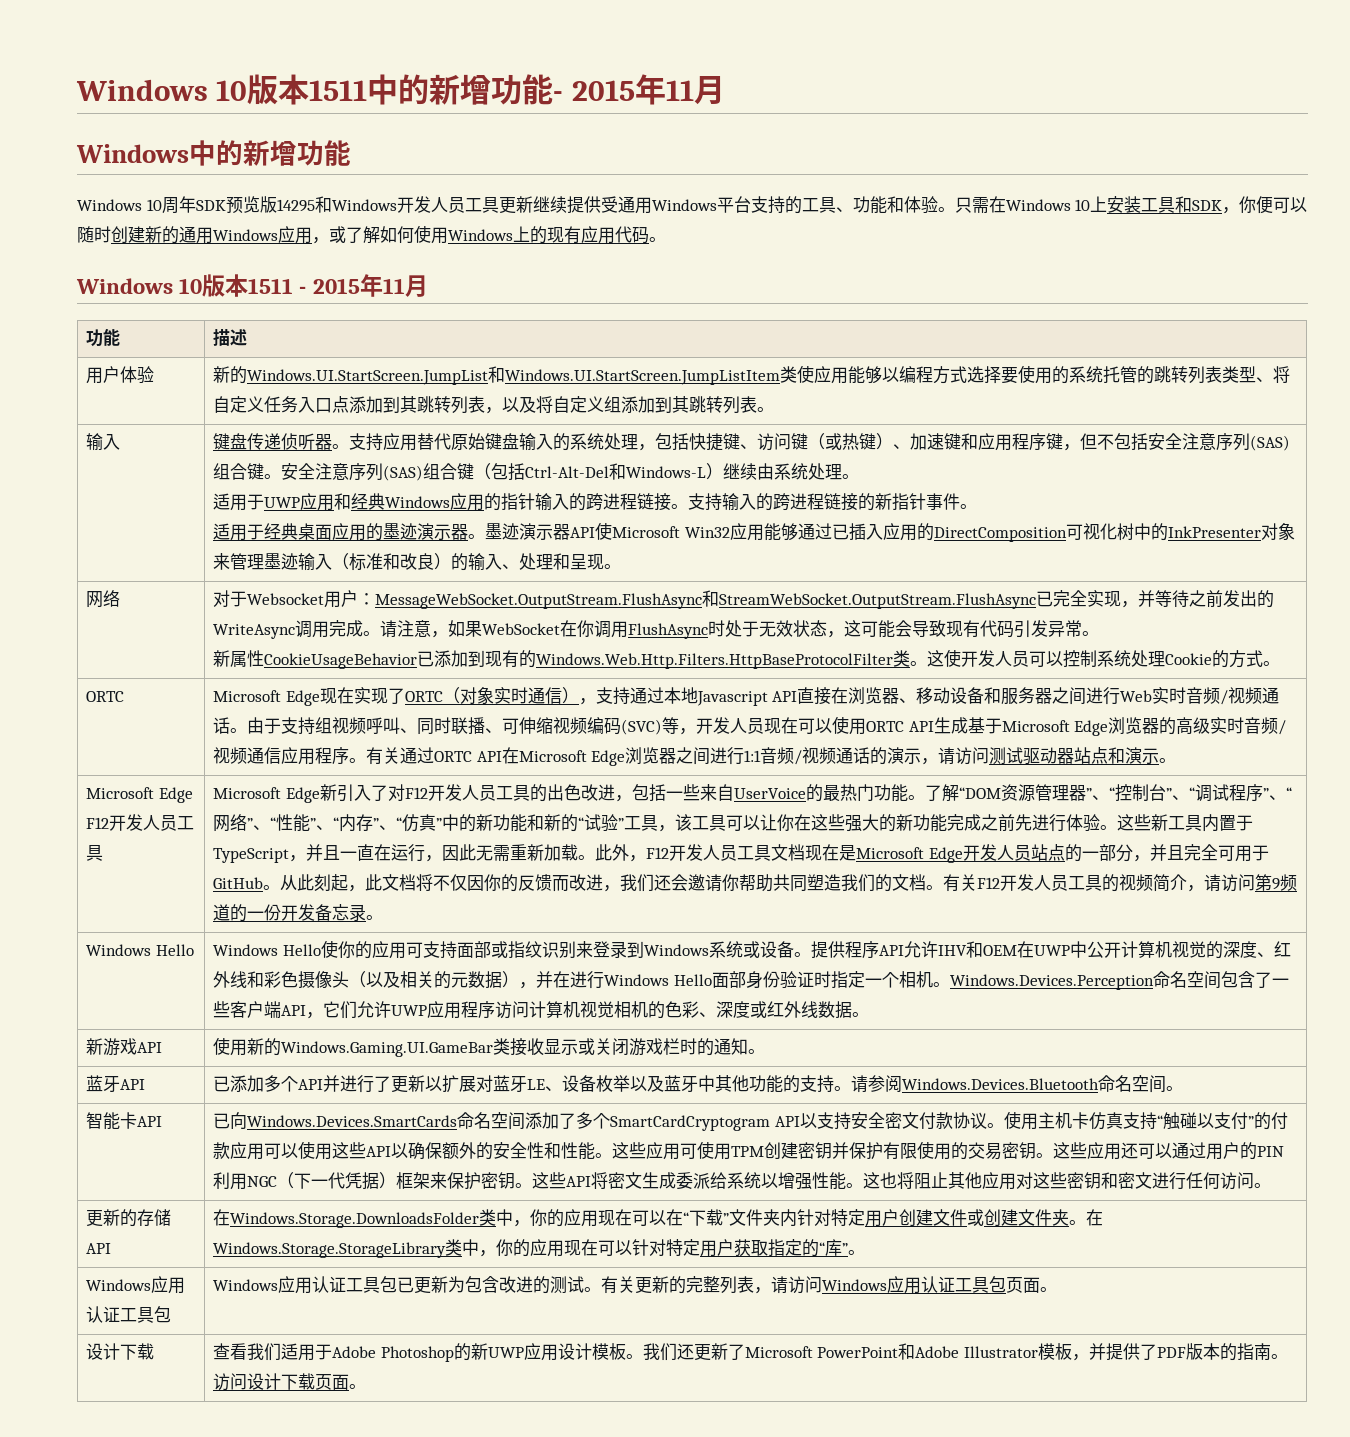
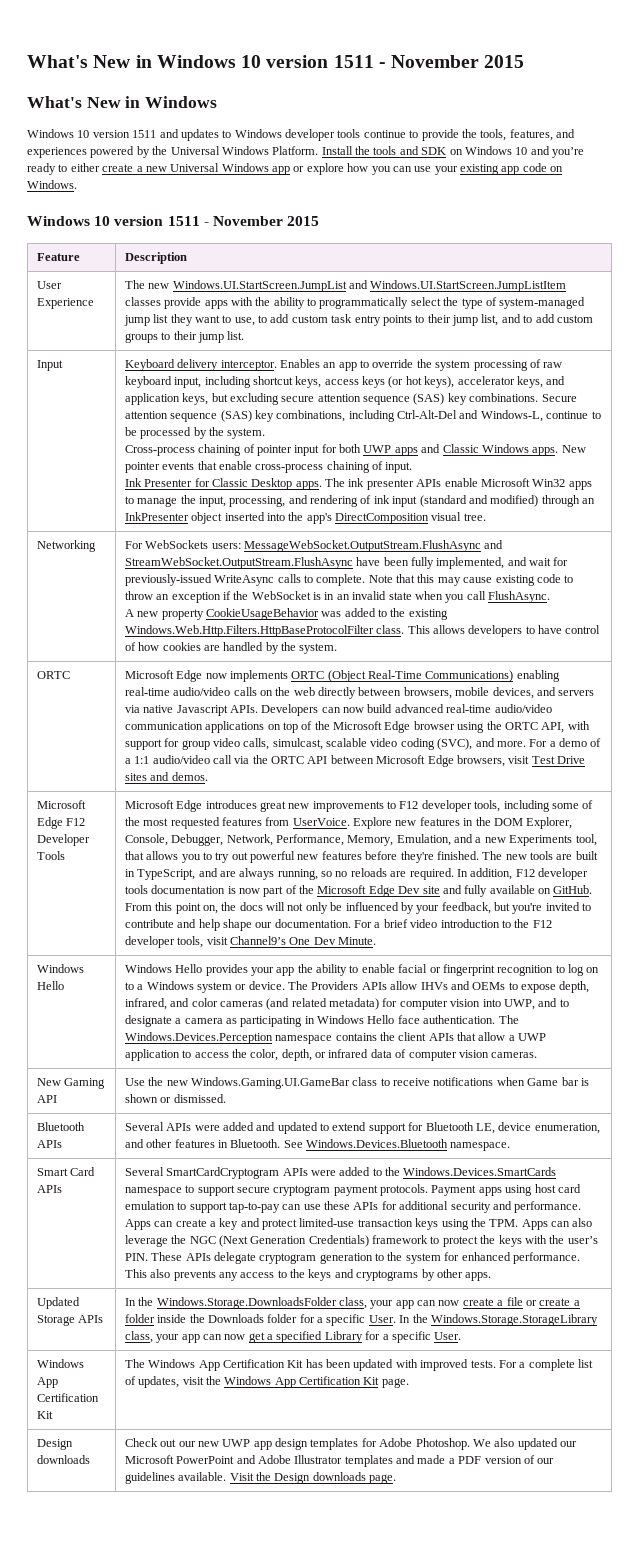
[76,74,725,105] [76,140,351,166] [77,196,1308,214] [77,225,666,244] [76,274,428,297] [86,328,121,347] [213,329,248,346] [86,366,155,384] [213,365,1291,385] [213,396,775,414] [86,433,121,451] [213,433,1291,451] [213,463,860,481] [213,493,978,511] [213,522,1295,542] [213,553,622,571] [86,590,121,608] [213,590,1275,609] [213,620,1100,639] [213,649,1281,669] [86,691,125,702] [213,687,1280,706] [213,716,1287,736] [213,747,1177,766] Windows 10版本1511中的新增功能- 2015年11月 // Windows中的新增功能 // Windows 10周年SDK预览版14295和Windows开发人员工具更新继续提供受通用Windows平台支持的工具、功能和体验。只需在Windows 10上安装工具和SDK，你便可以随时创建新的通用Windows应用，或了解如何使用Windows上的现有应用代码。 // Windows 10版本1511 - 2015年11月 // 功能 | 描述 // 用户体验 | 新的Windows.UI.StartScreen.JumpList和Windows.UI.StartScreen.JumpListItem类使应用能够以编程方式选择要使用的系统托管的跳转列表类型、将自定义任务入口点添加到其跳转列表，以及将自定义组添加到其跳转列表。 // 输入 | 键盘传递侦听器。支持应用替代原始键盘输入的系统处理，包括快捷键、访问键（或热键）、加速键和应用程序键，但不包括安全注意序列(SAS)组合键。安全注意序列(SAS)组合键（包括Ctrl-Alt-Del和Windows-L）继续由系统处理。 // 适用于UWP应用和经典Windows应用的指针输入的跨进程链接。支持输入的跨进程链接的新指针事件。 // 适用于经典桌面应用的墨迹演示器。墨迹演示器API使Microsoft Win32应用能够通过已插入应用的DirectComposition可视化树中的InkPresenter对象来管理墨迹输入（标准和改良）的输入、处理和呈现。 // 网络 | 对于Websocket用户：MessageWebSocket.OutputStream.FlushAsync和StreamWebSocket.OutputStream.FlushAsync已完全实现，并等待之前发出的WriteAsync调用完成。请注意，如果WebSocket在你调用FlushAsync时处于无效状态，这可能会导致现有代码引发异常。 // 新属性CookieUsageBehavior已添加到现有的Windows.Web.Http.Filters.HttpBaseProtocolFilter类。这使开发人员可以控制系统处理Cookie的方式。 // ORTC | Microsoft Edge现在实现了ORTC（对象实时通信），支持通过本地Javascript API直接在浏览器、移动设备和服务器之间进行Web实时音频/视频通话。由于支持组视频呼叫、同时联播、可伸缩视频编码(SVC)等，开发人员现在可以使用ORTC API生成基于Microsoft Edge浏览器的高级实时音频/视频通信应用程序。有关通过ORTC API在Microsoft Edge浏览器之间进行1:1音频/视频通话的演示，请访问测试驱动器站点和演示。 -> [27,55,525,68] [27,96,218,108] [27,129,575,141] [27,146,584,158] [27,163,564,175] [27,180,77,189] [27,216,320,226] [36,253,80,261] [124,252,187,264] [36,281,62,289] [36,298,94,309] [124,280,567,292] [124,297,586,309] [123,314,593,326] [124,331,245,343] [36,360,63,371] [124,359,563,371] [124,376,566,388] [124,393,577,405] [124,410,601,422] [124,427,266,439] [124,444,586,456] [124,461,413,473] [124,478,592,490] [124,495,596,507] [124,512,486,524] [36,540,96,552] [124,540,504,552] [124,557,569,569] [124,574,574,586] [124,591,551,603] [124,608,448,620] [124,625,601,637] [124,642,338,654] [36,671,70,679] [124,670,560,682] [124,687,595,699] [124,704,552,716] [124,721,590,733] [124,738,602,750] [124,755,586,767] [124,772,208,781] What's New in Windows 10 version 1511 - November 2015 // What's New in Windows // Windows 10 version 1511 and updates to Windows developer tools continue to provide the tools, features, and experiences powered by the Universal Windows Platform. Install the tools and SDK on Windows 10 and you’re ready to either create a new Universal Windows app or explore how you can use your existing app code on Windows. // Windows 10 version 1511 - November 2015 // Feature | Description // User Experience | The new Windows.UI.StartScreen.JumpList and Windows.UI.StartScreen.JumpListItem classes provide apps with the ability to programmatically select the type of system-managed jump list they want to use, to add custom task entry points to their jump list, and to add custom groups to their jump list. // Input | Keyboard delivery interceptor. Enables an app to override the system processing of raw keyboard input, including shortcut keys, access keys (or hot keys), accelerator keys, and application keys, but excluding secure attention sequence (SAS) key combinations. Secure attention sequence (SAS) key combinations, including Ctrl-Alt-Del and Windows-L, continue to be processed by the system. // Cross-process chaining of pointer input for both UWP apps and Classic Windows apps. New pointer events that enable cross-process chaining of input. // Ink Presenter for Classic Desktop apps. The ink presenter APIs enable Microsoft Win32 apps to manage the input, processing, and rendering of ink input (standard and modified) through an InkPresenter object inserted into the app's DirectComposition visual tree. // Networking | For WebSockets users: MessageWebSocket.OutputStream.FlushAsync and StreamWebSocket.OutputStream.FlushAsync have been fully implemented, and wait for previously-issued WriteAsync calls to complete. Note that this may cause existing code to throw an exception if the WebSocket is in an invalid state when you call FlushAsync. // A new property CookieUsageBehavior was added to the existing Windows.Web.Http.Filters.HttpBaseProtocolFilter class. This allows developers to have control of how cookies are handled by the system. // ORTC | Microsoft Edge now implements ORTC (Object Real-Time Communications) enabling real-time audio/video calls on the web directly between browsers, mobile devices, and servers via native Javascript APIs. Developers can now build advanced real-time audio/video communication applications on top of the Microsoft Edge browser using the ORTC API, with support for group video calls, simulcast, scalable video coding (SVC), and more. For a demo of a 1:1 audio/video call via the ORTC API between Microsoft Edge browsers, visit Test Drive sites and demos.
[109,814,195,831] [86,845,104,861] [213,784,1292,803] [213,814,1254,832] [213,844,1269,863] [213,874,1298,892] [213,904,384,922] [86,944,194,956] [213,940,1291,959] [213,971,1289,990] [213,1001,870,1019] [86,1038,163,1056] [213,1037,766,1057] [86,1075,146,1093] [213,1075,1184,1093] [86,1112,163,1130] [213,1111,1288,1131] [213,1141,1285,1160] [213,1172,1272,1190] [86,1209,172,1227] [86,1243,112,1254] [213,1209,1104,1228] [213,1239,866,1258] [86,1276,186,1294] [86,1306,172,1323] [213,1276,1058,1294] [86,1343,155,1360] [213,1343,745,1362] 开发人员工具 | Microsoft Edge新引入了对F12开发人员工具的出色改进，包括一些来自UserVoice的最热门功能。了解“DOM资源管理器”、“控制台”、“调试程序”、“网络”、“性能”、“内存”、“仿真”中的新功能和新的“试验”工具，该工具可以让你在这些强大的新功能完成之前先进行体验。这些新工具内置于TypeScript，并且一直在运行，因此无需重新加载。此外，F12开发人员工具文档现在是Microsoft Edge开发人员站点的一部分，并且完全可用于GitHub。从此刻起，此文档将不仅因你的反馈而改进，我们还会邀请你帮助共同塑造我们的文档。有关F12开发人员工具的视频简介，请访问第9频道的一份开发备忘录。 // Windows Hello | Windows Hello使你的应用可支持面部或指纹识别来登录到Windows系统或设备。提供程序API允许IHV和OEM在UWP中公开计算机视觉的深度、红外线和彩色摄像头（以及相关的元数据），并在进行Windows Hello面部身份验证时指定一个相机。Windows.Devices.Perception命名空间包含了一些客户端API，它们允许UWP应用程序访问计算机视觉相机的色彩、深度或红外线数据。 // 新游戏API | 使用新的Windows.Gaming.UI.GameBar类接收显示或关闭游戏栏时的通知。 // 蓝牙API | 已添加多个API并进行了更新以扩展对蓝牙LE、设备枚举以及蓝牙中其他功能的支持。请参阅Windows.Devices.Bluetooth命名空间。 // 智能卡API | 已向Windows.Devices.SmartCards命名空间添加了多个SmartCardCryptogram API以支持安全密文付款协议。使用主机卡仿真支持“触碰以支付”的付款应用可以使用这些API以确保额外的安全性和性能。这些应用可使用TPM创建密钥并保护有限使用的交易密钥。这些应用还可以通过用户的PIN利用NGC（下一代凭据）框架来保护密钥。这些API将密文生成委派给系统以增强性能。这也将阻止其他应用对这些密钥和密文进行任何访问。 // 更新的存储API | 在Windows.Storage.DownloadsFolder类中，你的应用现在可以在“下载”文件夹内针对特定用户创建文件或创建文件夹。在Windows.Storage.StorageLibrary类中，你的应用现在可以针对特定用户获取指定的“库”。 // Windows应用认证工具包 | Windows应用认证工具包已更新为包含改进的测试。有关更新的完整列表，请访问Windows应用认证工具包页面。 // 设计下载 | 查看我们适用于Adobe Photoshop的新UWP应用设计模板。我们还更新了 -> [36,834,90,846] [36,851,65,860] [124,800,594,812] [124,817,573,829] [124,834,597,846] [124,851,598,863] [124,868,589,880] [124,885,593,897] [124,902,592,914] [124,919,552,931] [124,936,377,948] [36,964,84,973] [36,981,64,990] [124,964,600,976] [124,981,590,993] [124,998,569,1010] [124,1015,519,1027] [124,1032,547,1044] [124,1049,538,1061] [36,1078,106,1089] [36,1095,57,1103] [124,1077,589,1089] [124,1094,226,1103] [36,1122,85,1131] [36,1140,62,1148] [124,1122,600,1134] [124,1139,511,1151] [36,1167,96,1176] [36,1185,62,1193] [124,1167,557,1179] [124,1184,581,1196] [124,1201,582,1213] [124,1218,593,1230] [124,1235,598,1247] [124,1252,580,1264] [124,1269,492,1281] [36,1297,80,1309] [36,1315,104,1326] [124,1297,580,1309] [124,1314,598,1326] [124,1331,462,1343] [36,1359,84,1368] [36,1377,58,1388] [36,1393,99,1402] [36,1411,53,1419] [124,1359,594,1371] [124,1376,409,1388] [36,1439,73,1450] [36,1455,90,1464] [124,1438,578,1450] Developer Tools | Microsoft Edge introduces great new improvements to F12 developer tools, including some of the most requested features from UserVoice. Explore new features in the DOM Explorer, Console, Debugger, Network, Performance, Memory, Emulation, and a new Experiments tool, that allows you to try out powerful new features before they're finished. The new tools are built in TypeScript, and are always running, so no reloads are required. In addition, F12 developer tools documentation is now part of the Microsoft Edge Dev site and fully available on GitHub. From this point on, the docs will not only be influenced by your feedback, but you're invited to contribute and help shape our documentation. For a brief video introduction to the F12 developer tools, visit Channel9’s One Dev Minute. // Windows Hello | Windows Hello provides your app the ability to enable facial or fingerprint recognition to log on to a Windows system or device. The Providers APIs allow IHVs and OEMs to expose depth, infrared, and color cameras (and related metadata) for computer vision into UWP, and to designate a camera as participating in Windows Hello face authentication. The Windows.Devices.Perception namespace contains the client APIs that allow a UWP application to access the color, depth, or infrared data of computer vision cameras. // New Gaming API | Use the new Windows.Gaming.UI.GameBar class to receive notifications when Game bar is shown or dismissed. // Bluetooth APIs | Several APIs were added and updated to extend support for Bluetooth LE, device enumeration, and other features in Bluetooth. See Windows.Devices.Bluetooth namespace. // Smart Card APIs | Several SmartCardCryptogram APIs were added to the Windows.Devices.SmartCards namespace to support secure cryptogram payment protocols. Payment apps using host card emulation to support tap-to-pay can use these APIs for additional security and performance. Apps can create a key and protect limited-use transaction keys using the TPM. Apps can also leverage the NGC (Next Generation Credentials) framework to protect the keys with the user’s PIN. These APIs delegate cryptogram generation to the system for enhanced performance. This also prevents any access to the keys and cryptograms by other apps. // Updated Storage APIs | In the Windows.Storage.DownloadsFolder class, your app can now create a file or create a folder inside the Downloads folder for a specific User. In the Windows.Storage.StorageLibrary class, your app can now get a specified Library for a specific User. // Windows App Certification Kit | The Windows App Certification Kit has been updated with improved tests. For a complete list of updates, visit the Windows App Certification Kit page. // Design downloads | Check out our new UWP app design templates for Adobe Photoshop. We also updated our
[898,1343,916,1360] 和 -> [236,1455,256,1464] and
[1037,1343,1288,1361] [213,1373,367,1391] 模板，并提供了PDF版本的指南。访问设计下载页面。 -> [344,1455,555,1467] [124,1472,397,1484] templates and made a PDF version of our guidelines available. Visit the Design downloads page.

